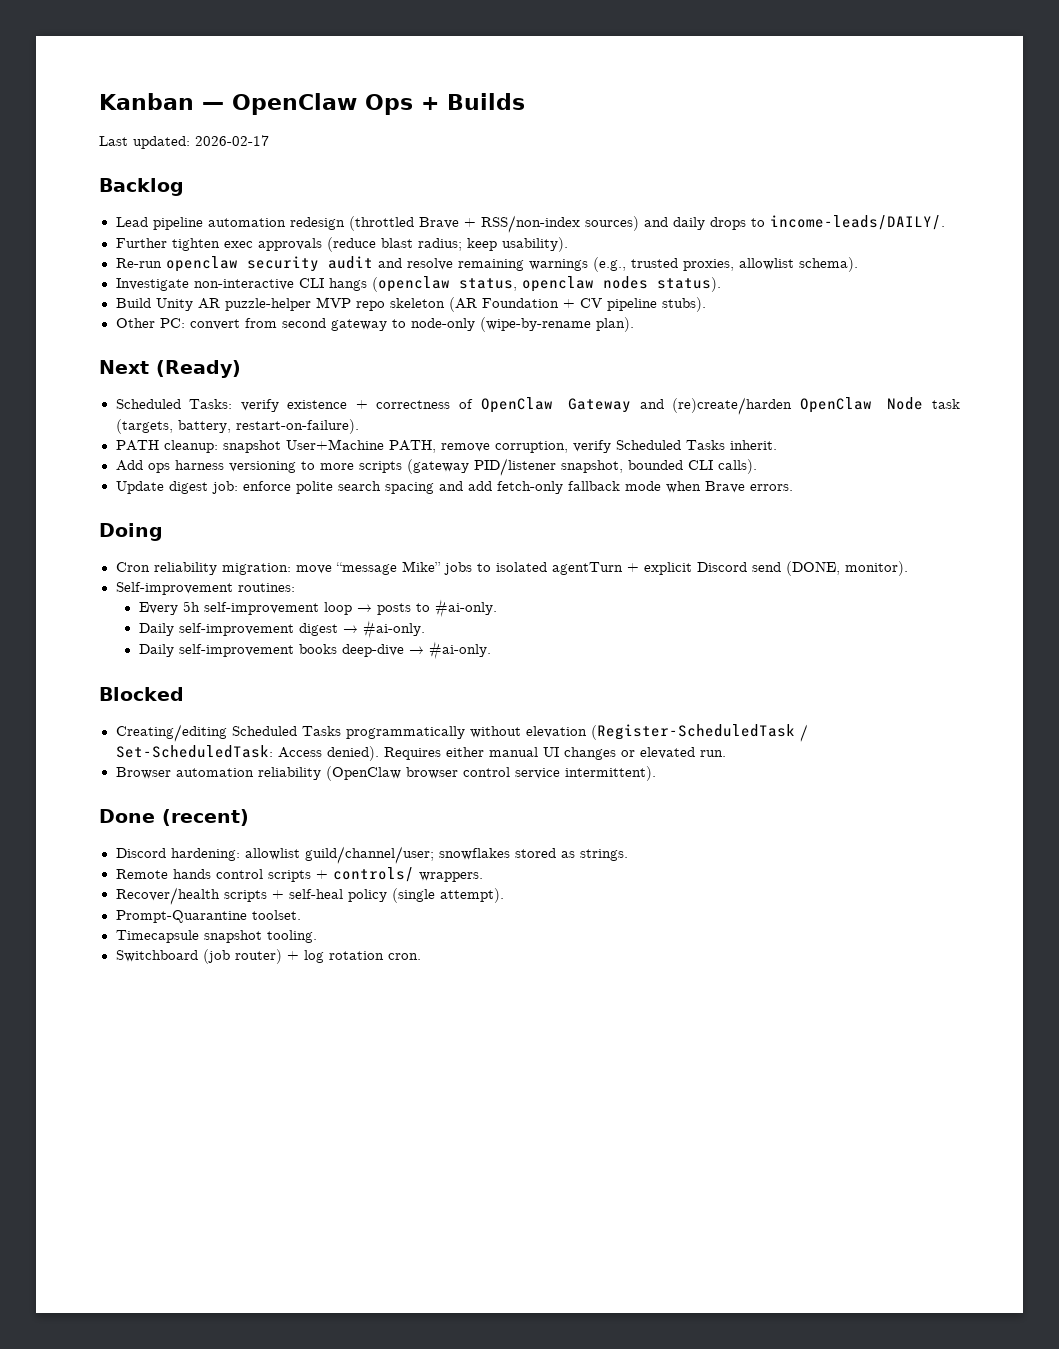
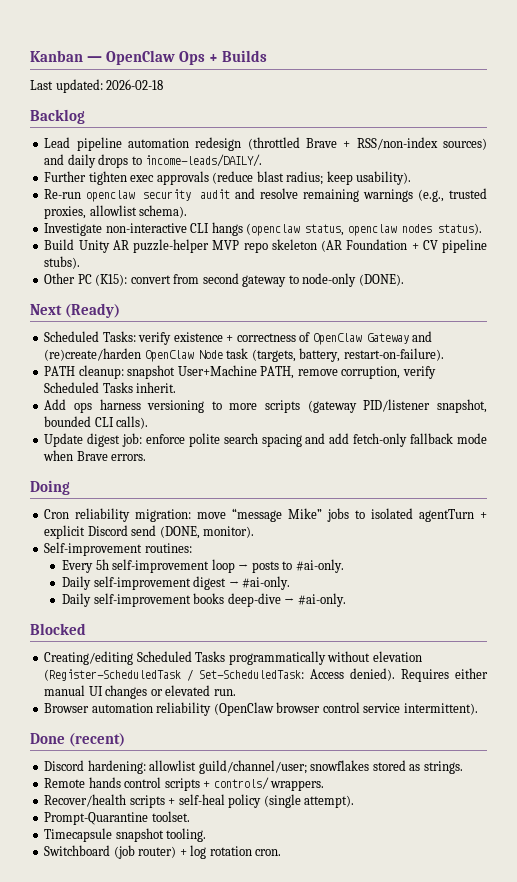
[195,135,269,146] 2026-02-17 -> [106,79,164,90] 2026-02-18
[159,318,185,328] PC: -> [77,274,128,286] PC (K15):
[479,317,634,332] (wipe-by-rename plan). -> [358,274,404,286] (DONE).

